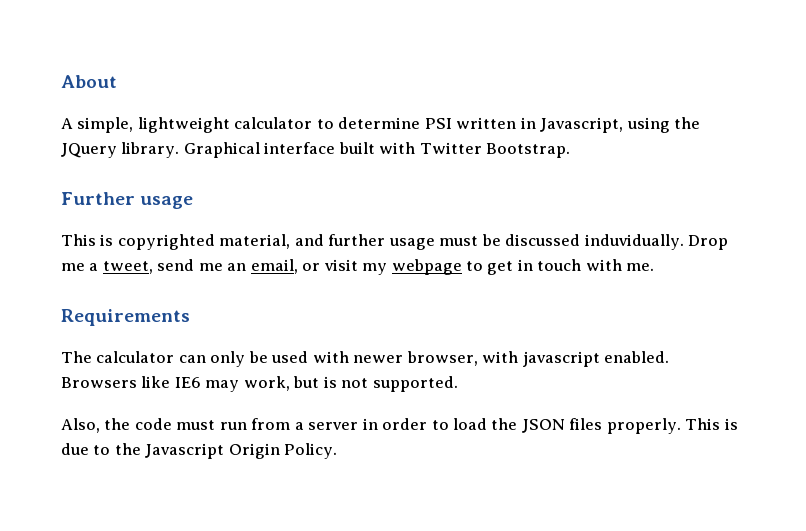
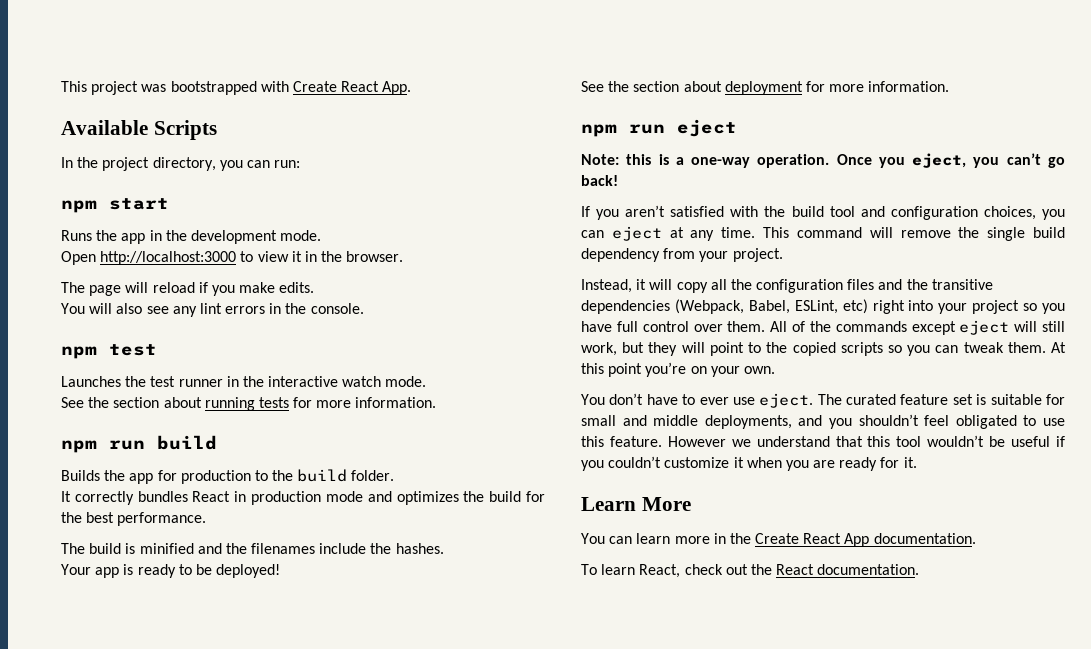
[61,75,117,88] [61,117,701,133] [61,142,571,158] [61,192,194,209] [61,234,729,250] [61,259,655,275] [61,309,190,326] [61,351,670,367] [61,376,458,392] [61,418,738,434] [61,443,338,459] About // A simple, lightweight calculator to determine PSI written in Javascript, using the JQuery library. Graphical interface built with Twitter Bootstrap. // Further usage // This is copyrighted material, and further usage must be discussed induvidually. Drop me a tweet, send me an email, or visit my webpage to get in touch with me. // Requirements // The calculator can only be used with newer browser, with javascript enabled. Browsers like IE6 may work, but is not supported. // Also, the code must run from a server in order to load the JSON files properly. This is due to the Javascript Origin Policy. -> [61,81,412,95] [61,120,217,140] [61,157,301,171] [61,198,169,213] [61,230,322,244] [61,251,404,265] [61,282,315,296] [61,303,364,317] [61,344,157,359] [61,376,427,387] [61,397,437,411] [61,435,217,453] [61,469,395,484] [61,491,545,505] [61,512,207,526] [61,543,444,554] [61,564,281,578] [581,81,950,95] [581,119,737,137] [581,153,1065,168] [581,175,618,186] [581,205,1065,220] [581,226,1065,241] [581,248,783,262] [581,279,993,293] [581,299,1065,314] [581,320,1065,335] [581,342,1066,356] [581,362,775,377] [581,393,1065,408] [581,414,1065,429] [581,435,1065,447] [581,456,917,471] [581,497,691,511] [581,533,976,547] [581,564,920,578] This project was bootstrapped with Create React App. // Available Scripts // In the project directory, you can run: // npm start // Runs the app in the development mode. // Open http://localhost:3000 to view it in the browser. // The page will reload if you make edits. // You will also see any lint errors in the console. // npm test // Launches the test runner in the interactive watch mode. // See the section about running tests for more information. // npm run build // Builds the app for production to the build folder. // It correctly bundles React in production mode and optimizes the build for the best performance. // The build is minified and the filenames include the hashes. // Your app is ready to be deployed! // See the section about deployment for more information. // npm run eject // Note: this is a one-way operation. Once you eject, you can’t go back! // If you aren’t satisfied with the build tool and configuration choices, you can eject at any time. This command will remove the single build dependency from your project. // Instead, it will copy all the configuration files and the transitive dependencies (Webpack, Babel, ESLint, etc) right into your project so you have full control over them. All of the commands except eject will still work, but they will point to the copied scripts so you can tweak them. At this point you’re on your own. // You don’t have to ever use eject. The curated feature set is suitable for small and middle deployments, and you shouldn’t feel obligated to use this feature. However we understand that this tool wouldn’t be useful if you couldn’t customize it when you are ready for it. // Learn More // You can learn more in the Create React App documentation. // To learn React, check out the React documentation.

